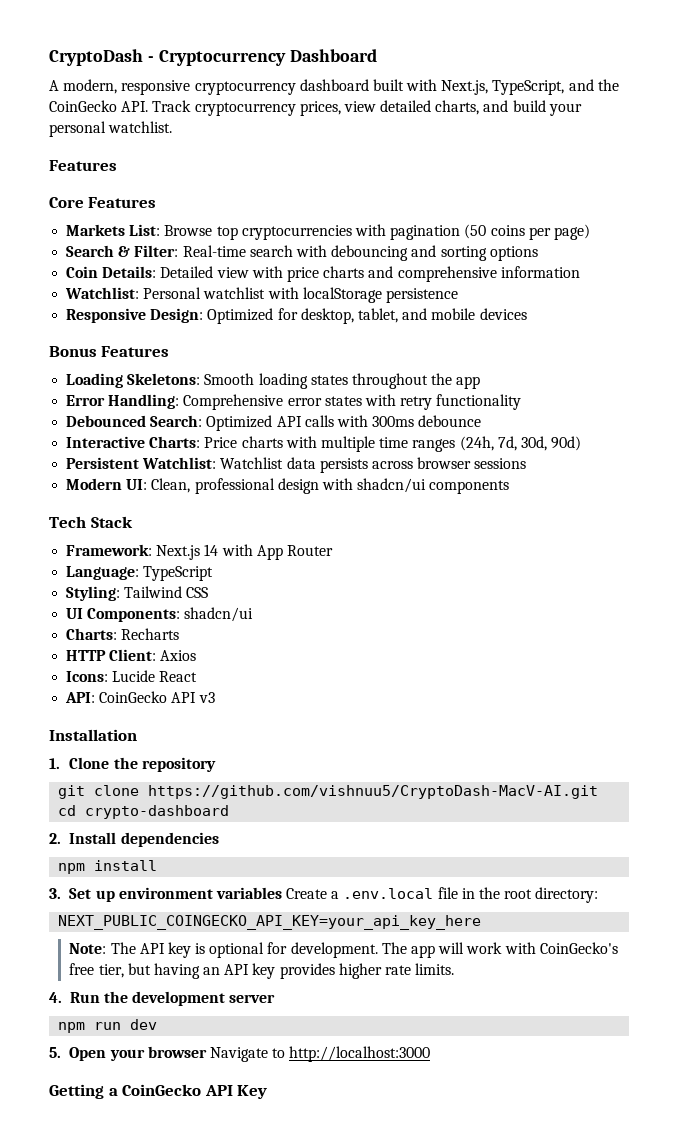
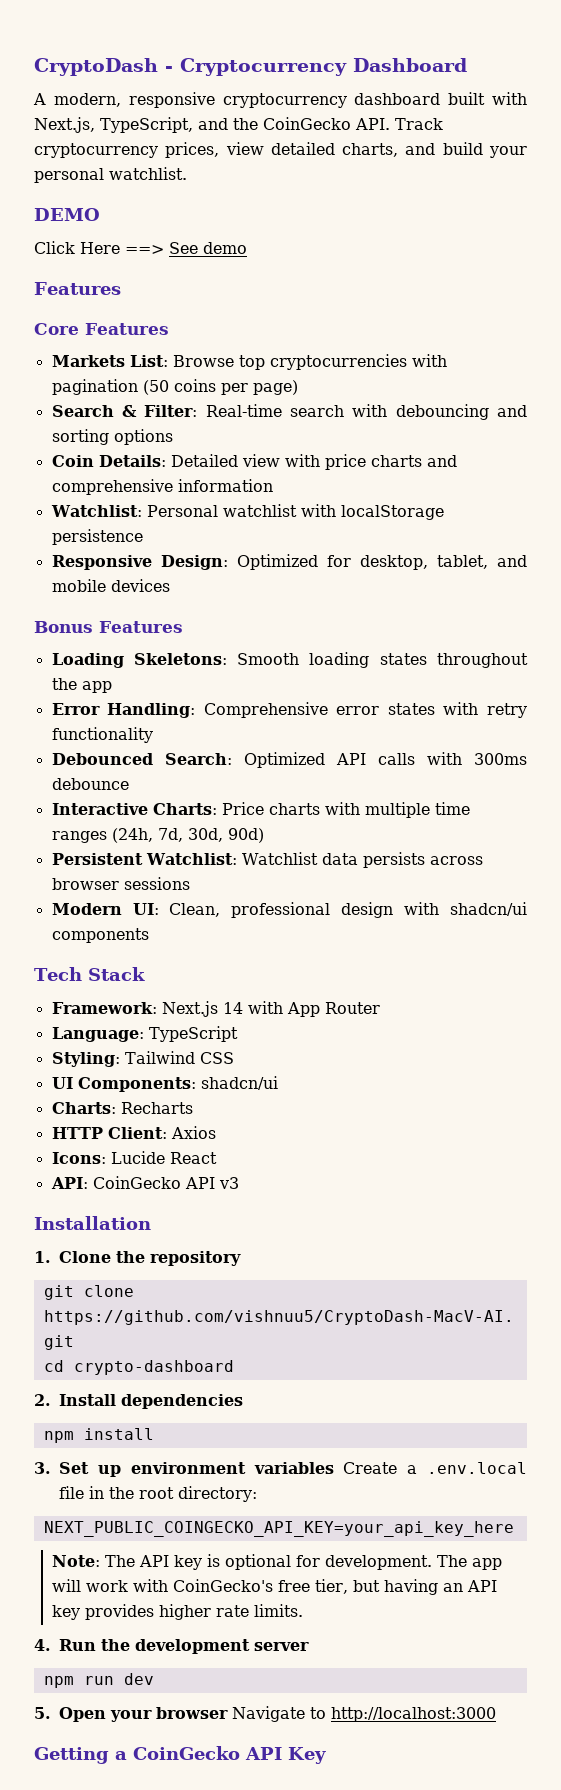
(173, 127) none -> [34,208,100,221] [34,241,247,254] // DEMO // Click Here ==> See demo

